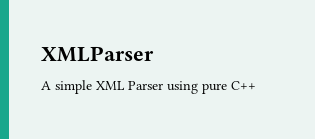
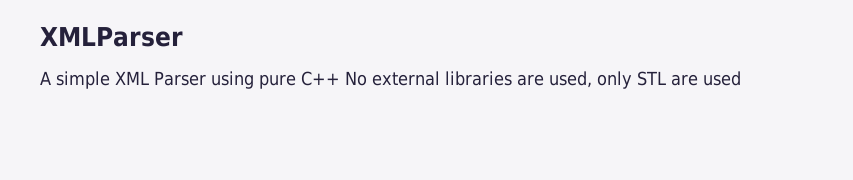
(256, 85) none -> [344,71,741,89] No external libraries are used, only STL are used

